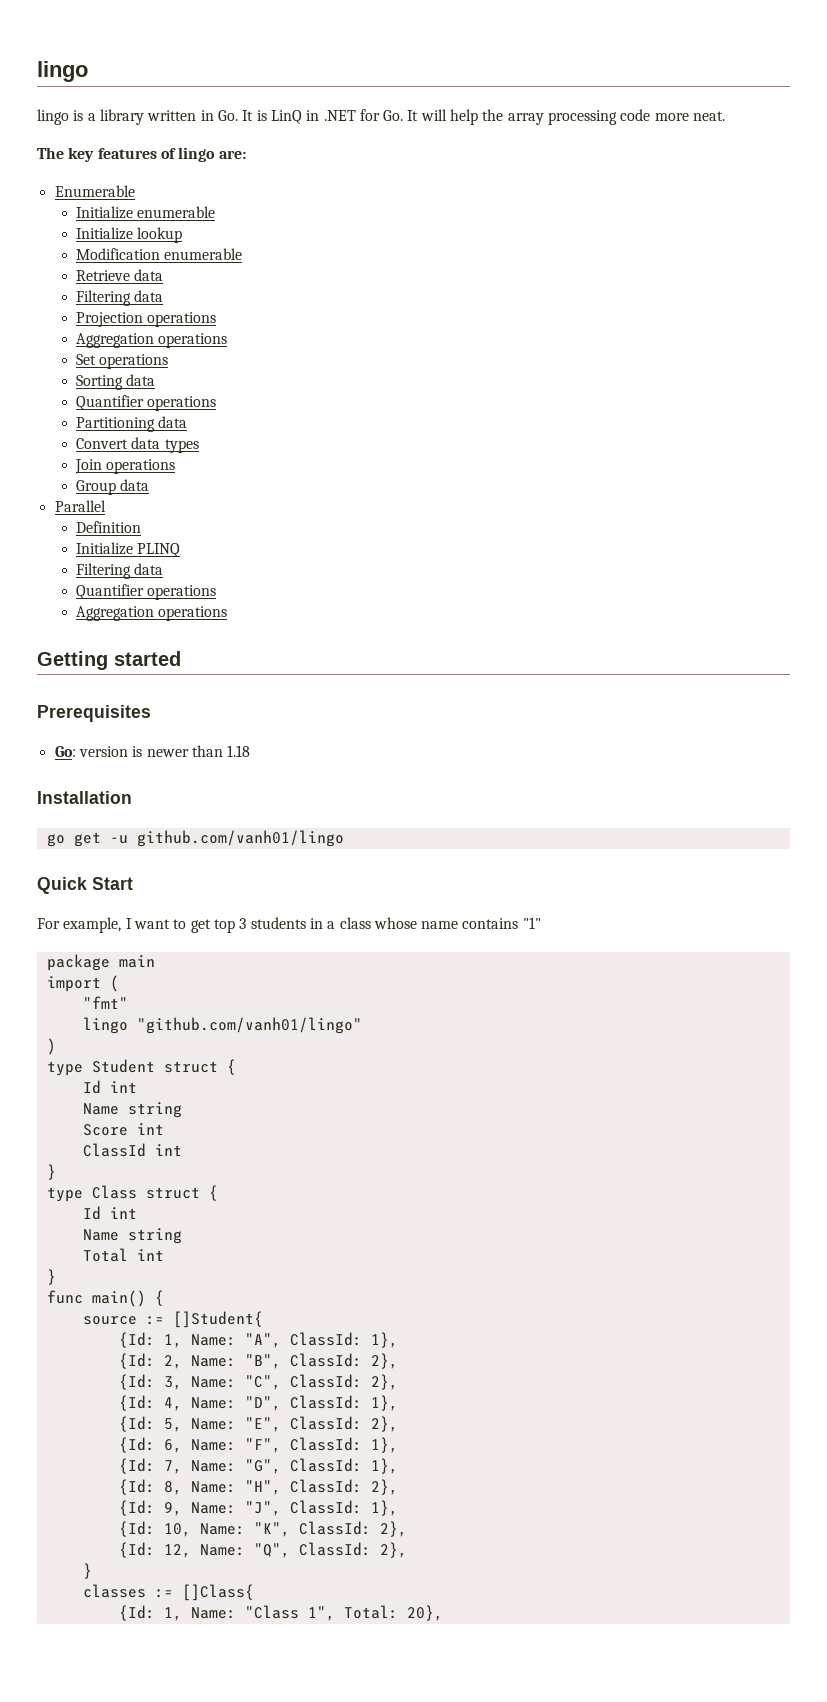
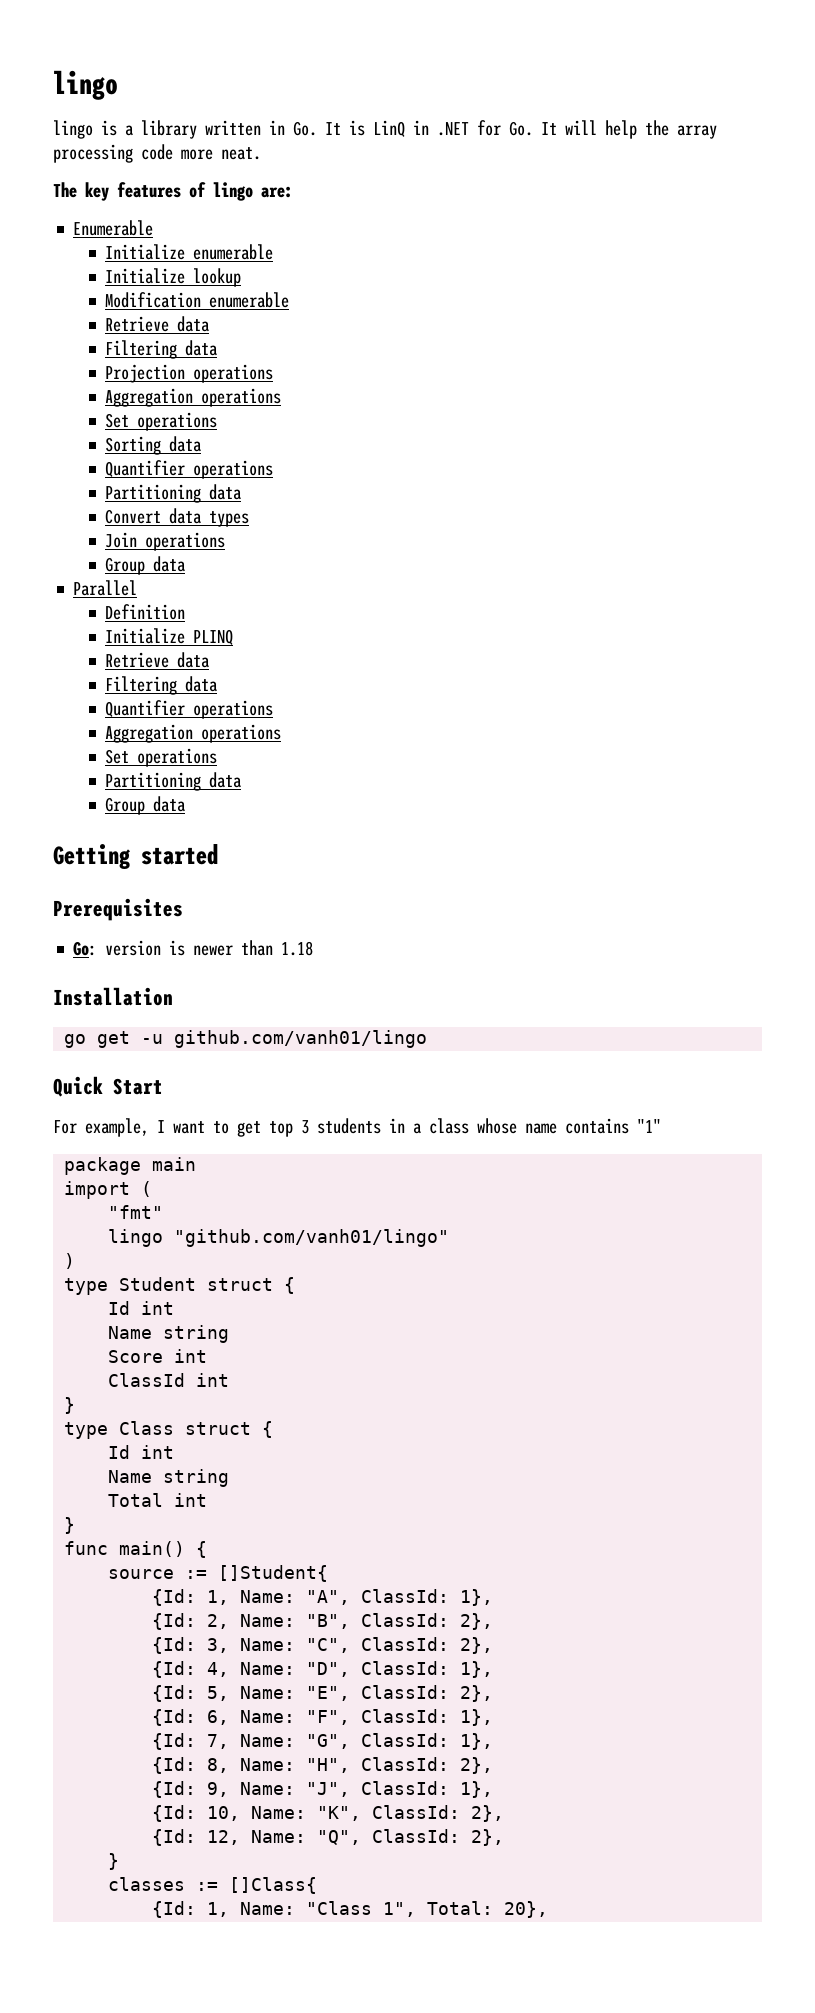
(181, 550) none -> [105,652,210,668] // Retrieve data
(228, 613) none -> [105,748,218,767] [105,772,242,791] [105,796,186,815] // Set operations // Partitioning data // Group data

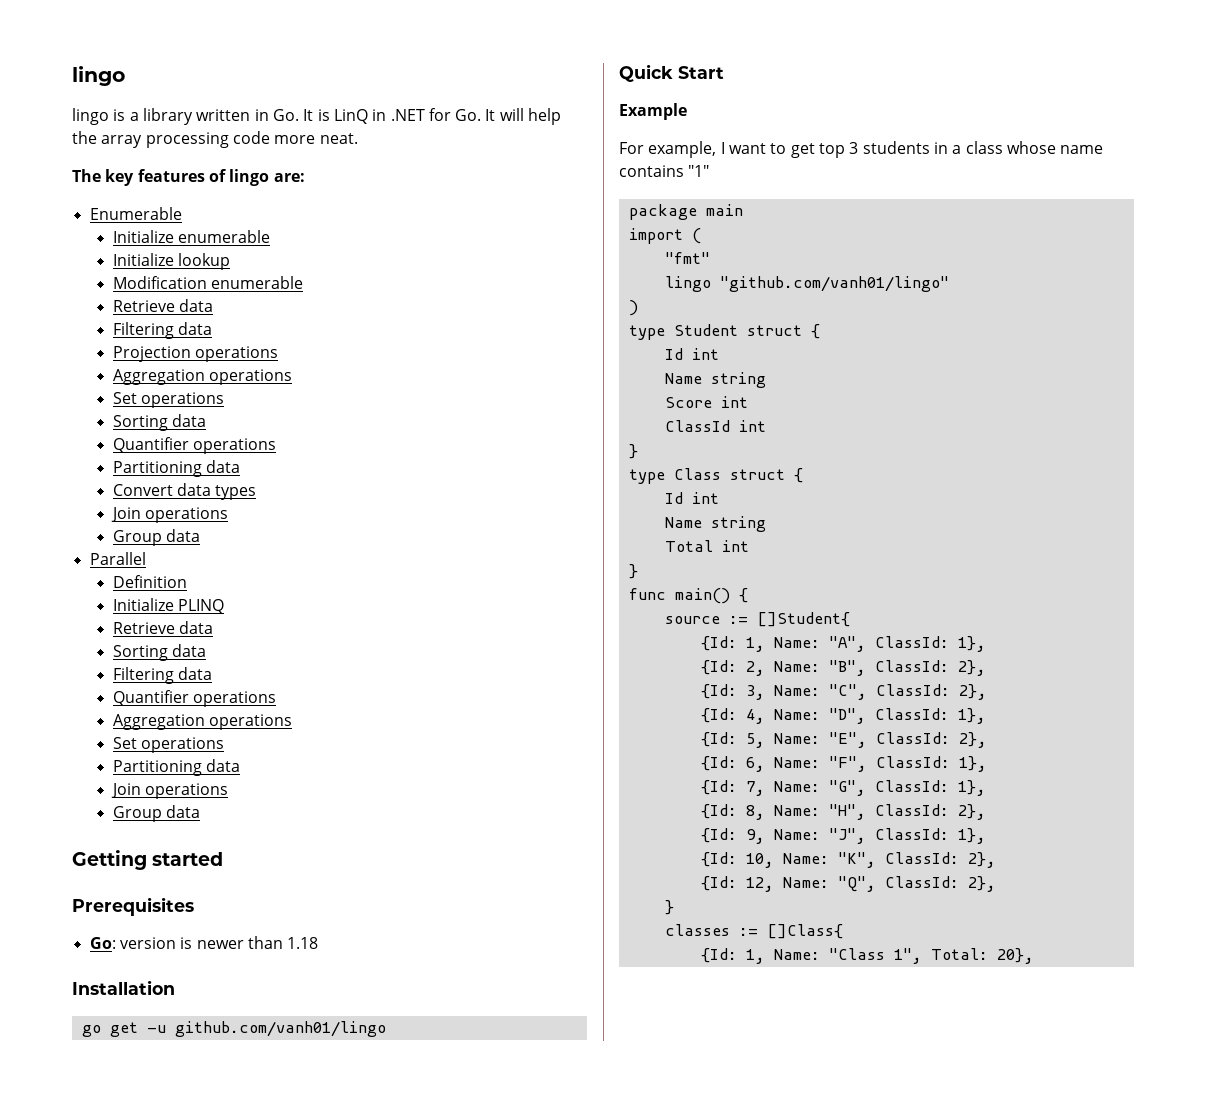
(210, 660) none -> [112,644,206,661] // Sorting data
(242, 780) none -> [110,783,228,799] // Join operations
(163, 1086) none -> [619,103,687,120] // Example

